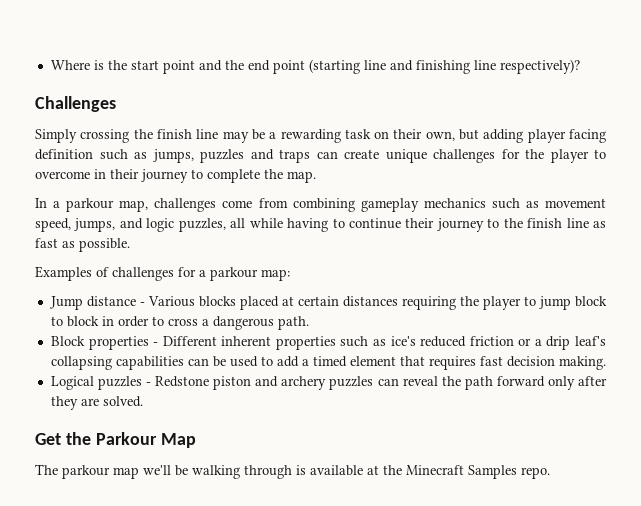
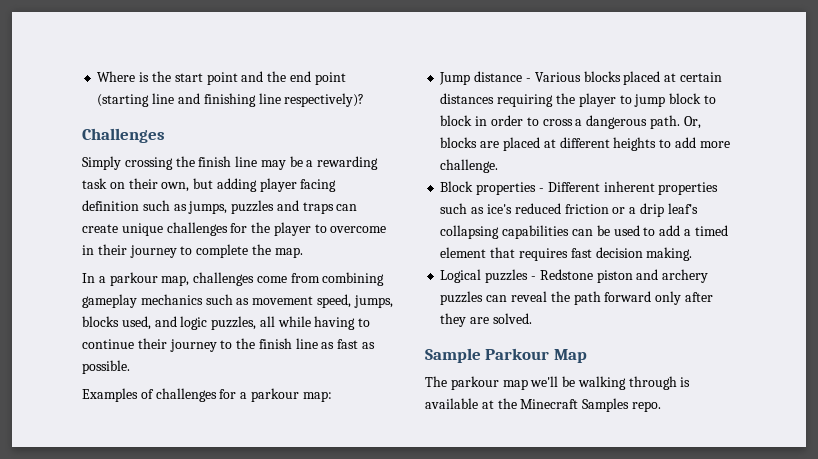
(116, 225) none -> [82,316,151,330] blocks used,
(309, 323) none -> [683,116,701,129] [440,137,730,151] [440,159,499,173] Or, blocks are placed at different heights to add more challenge.
[35,432,91,445] Get the -> [425,348,481,363] Sample

